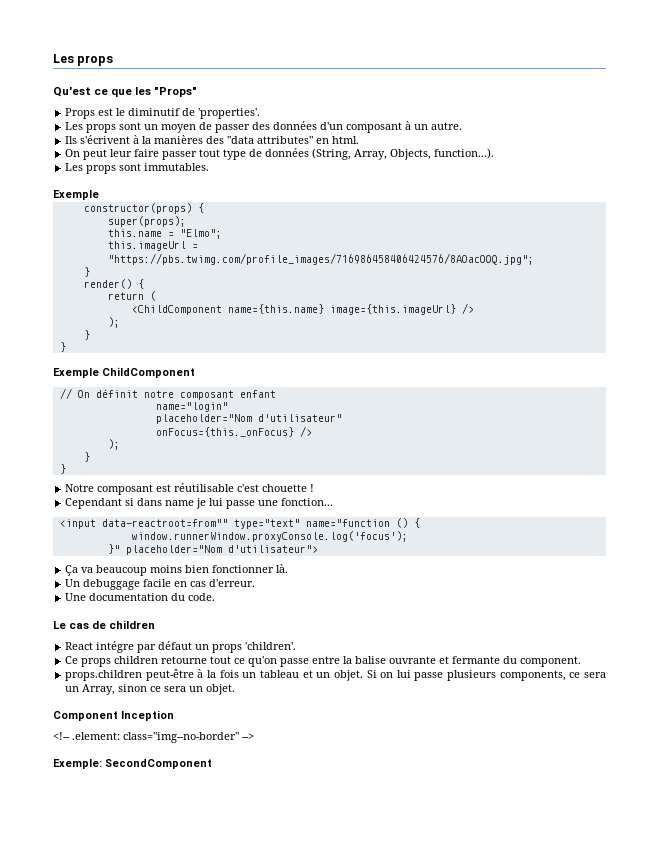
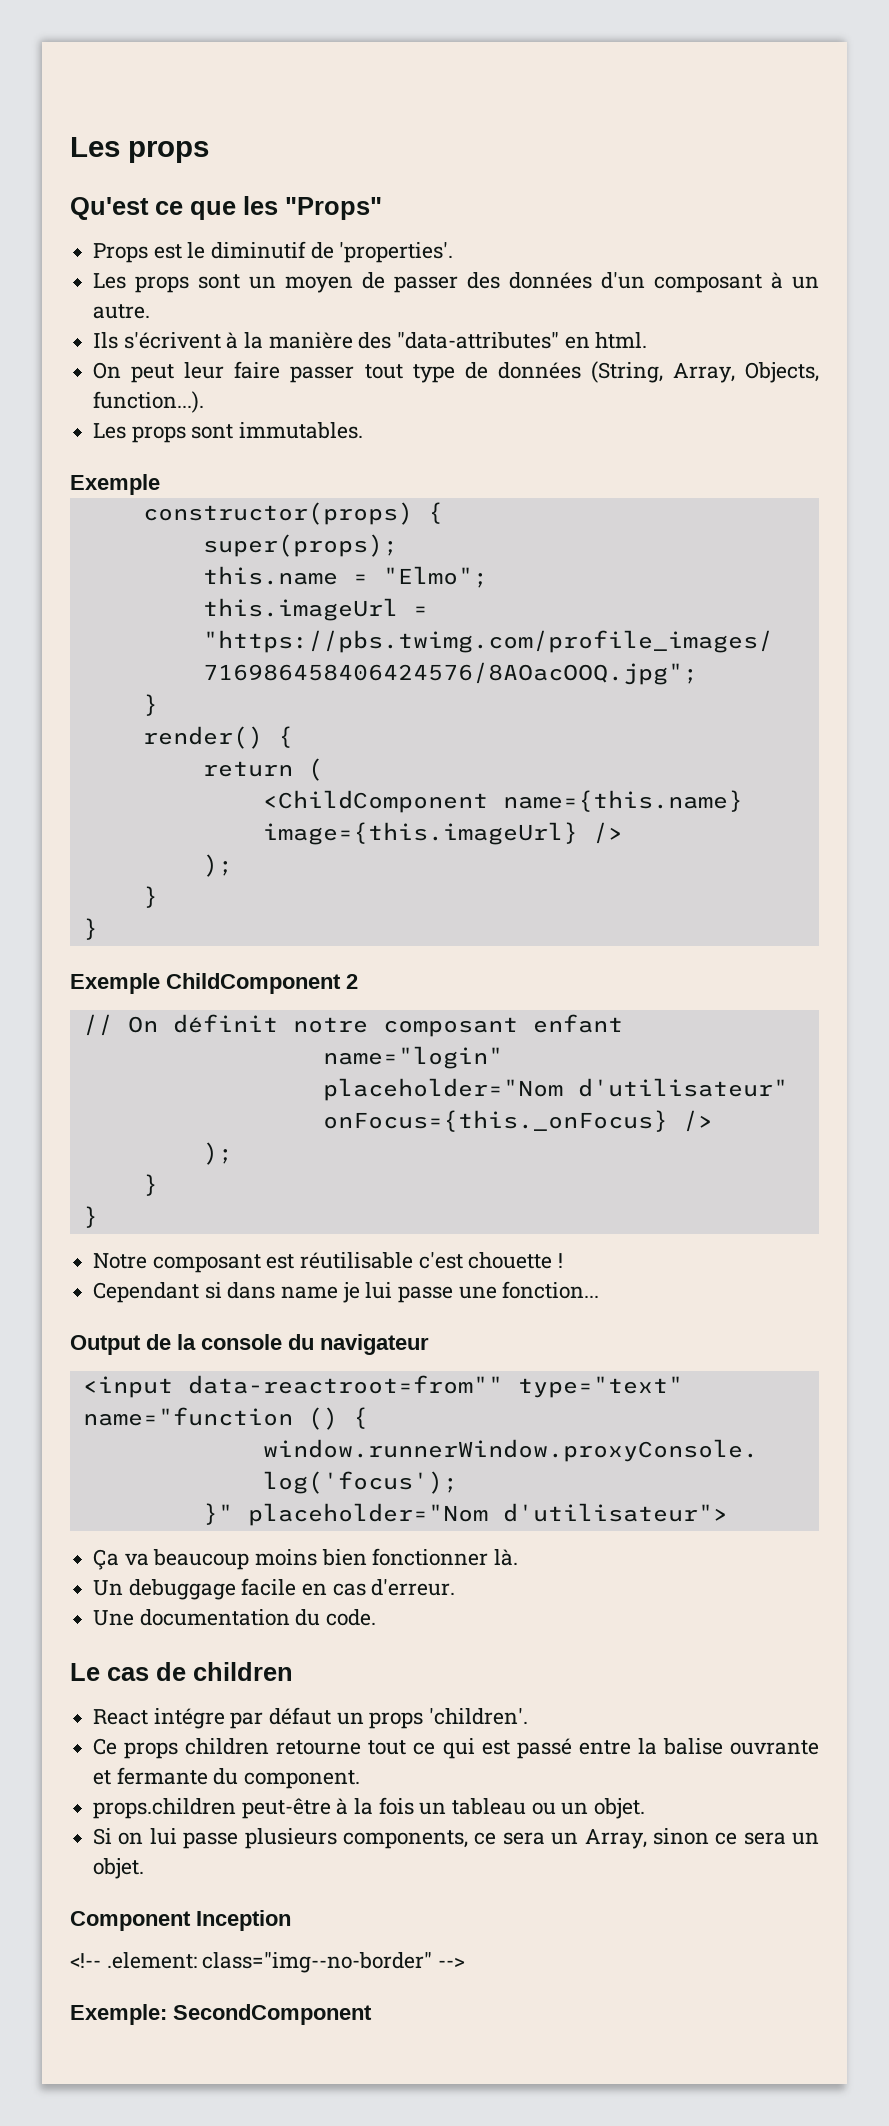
[154,135,314,144] manières des "data attributes" -> [268,332,560,349] manière des "data-attributes"
(195, 372) none -> [346,974,358,989] 2
(334, 502) none -> [70,1334,429,1355] // Output de la console du navigateur
[248,656,310,667] qu'on passe -> [442,1738,572,1759] qui est passé
[302,670,363,681] et un objet. -> [531,1798,646,1819] ou un objet. //

